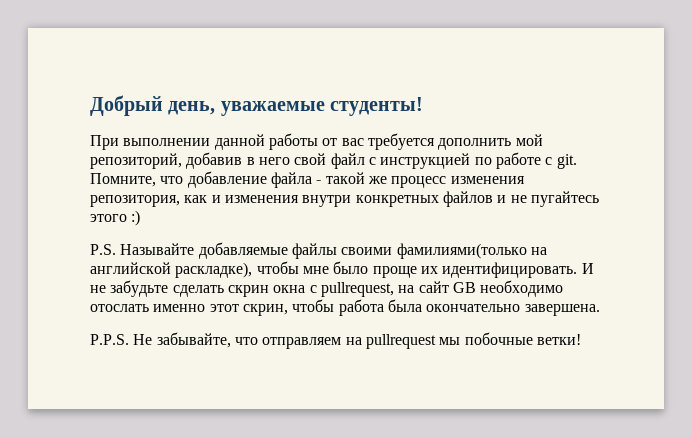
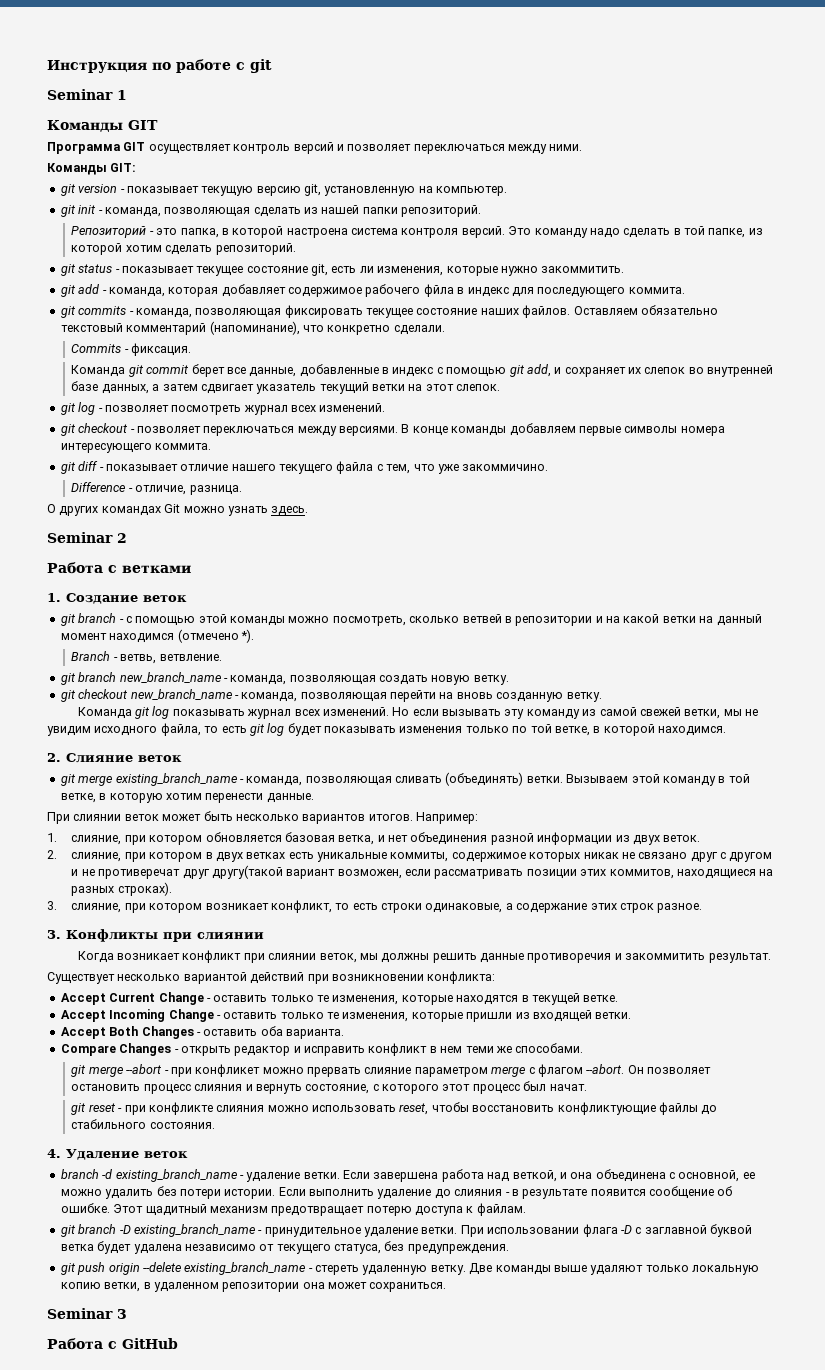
[90,95,424,116] [90,133,543,150] [90,152,577,169] [90,171,525,188] [90,191,599,207] [90,210,141,226] [90,242,547,259] [90,261,594,278] [90,280,564,297] [90,299,600,316] [90,332,581,349] Добрый день, уважаемые студенты! // При выполнении данной работы от вас требуется дополнить мой репозиторий, добавив в него свой файл с инструкцией по работе с git. Помните, что добавление файла - такой же процесс изменения репозитория, как и изменения внутри конкретных файлов и не пугайтесь этого :) // P.S. Называйте добавляемые файлы своими фамилиями(только на английской раскладке), чтобы мне было проще их идентифицировать. И не забудьте сделать скрин окна с pullrequest, на сайт GB необходимо отослать именно этот скрин, чтобы работа была окончательно завершена. // P.P.S. Не забывайте, что отправляем на pullrequest мы побочные ветки! -> [47,59,272,73] [47,89,127,100] [47,120,158,132] [47,142,583,154] [47,163,137,175] [60,184,508,196] [60,205,482,217] [71,226,763,238] [71,243,296,255] [60,264,625,276] [60,284,685,297] [60,305,718,318] [60,321,445,335] [71,343,192,356] [71,364,774,377] [71,381,501,394] [60,402,386,415] [60,423,725,436] [60,443,212,453] [60,461,549,474] [71,482,242,495] [47,504,309,516] [47,532,127,543] [47,562,191,574] [47,593,187,604] [60,613,762,626] [60,629,254,643] [71,651,222,664] [60,672,509,685] [60,689,602,702] [77,706,759,719] [47,723,726,736] [47,753,182,763] [60,772,750,786] [60,793,314,803] [47,811,478,824] [47,832,701,845] [47,850,773,862] [71,865,774,879] [71,882,172,896] [47,900,703,913] [47,929,264,942] [77,950,771,963] [47,971,496,984] [60,992,619,1005] [60,1009,632,1022] [60,1026,344,1039] [60,1043,584,1056] [71,1064,712,1077] [71,1081,587,1094] [71,1102,718,1115] [71,1119,215,1129] [47,1149,188,1160] [60,1169,755,1182] [60,1186,733,1199] [60,1203,526,1216] [60,1224,752,1237] [60,1241,509,1254] [60,1262,759,1275] [60,1282,447,1292] [47,1308,127,1319] [47,1338,178,1350] Инструкция по работе с git // Seminar 1 // Команды GIT // Программа GIT осуществляет контроль версий и позволяет переключаться между ними. // Команды GIT: // git version - показывает текущую версию git, установленную на компьютер. // git init - команда, позволяющая сделать из нашей папки репозиторий. // Репозиторий - это папка, в которой настроена система контроля версий. Это команду надо сделать в той папке, из которой хотим сделать репозиторий. // git status - показывает текущее состояние git, есть ли изменения, которые нужно закоммитить. // git add - команда, которая добавляет содержимое рабочего фйла в индекс для последующего коммита. // git commits - команда, позволяющая фиксировать текущее состояние наших файлов. Оставляем обязательно текстовый комментарий (напоминание), что конкретно сделали. // Commits - фиксация. // Команда git commit берет все данные, добавленные в индекс с помощью git add, и сохраняет их слепок во внутренней базе данных, а затем сдвигает указатель текущий ветки на этот слепок. // git log - позволяет посмотреть журнал всех изменений. // git checkout - позволяет переключаться между версиями. В конце команды добавляем первые символы номера интересующего коммита. // git diff - показывает отличие нашего текущего файла с тем, что уже закоммичино. // Difference - отличие, разница. // О других командах Git можно узнать здесь. // Seminar 2 // Работа с ветками // 1. Создание веток // git branch - с помощью этой команды можно посмотреть, сколько ветвей в репозитории и на какой ветки на данный момент находимся (отмечено *). // Branch - ветвь, ветвление. // git branch new_branch_name - команда, позволяющая создать новую ветку. // git checkout new_branch_name - команда, позволяющая перейти на вновь созданную ветку. // Команда git log показывать журнал всех изменений. Но если вызывать эту команду из самой свежей ветки, мы не увидим исходного файла, то есть git log будет показывать изменения только по той ветке, в которой находимся. // 2. Слияние веток // git merge existing_branch_name - команда, позволяющая сливать (объединять) ветки. Вызываем этой команду в той ветке, в которую хотим перенести данные. // При слиянии веток может быть несколько вариантов итогов. Например: // 1. слияние, при котором обновляется базовая ветка, и нет объединения разной информации из двух веток. // 2. слияние, при котором в двух ветках есть уникальные коммиты, содержимое которых никак не связано друг с другом и не противеречат друг другу(такой вариант возможен, если рассматривать позиции этих коммитов, находящиеся на разных строках). // 3. слияние, при котором возникает конфликт, то есть строки одинаковые, а содержание этих строк разное. // 3. Конфликты при слиянии // Когда возникает конфликт при слиянии веток, мы должны решить данные противоречия и закоммитить результат. // Существует несколько вариантой действий при возникновении конфликта: // Accept Current Change - оставить только те изменения, которые находятся в текущей ветке. // Accept Incoming Change - оставить только те изменения, которые пришли из входящей ветки. // Accept Both Changes - оставить оба варианта. // Compare Changes - открыть редактор и исправить конфликт в нем теми же способами. // git merge --abort - при конфликет можно прервать слияние параметром merge с флагом --abort. Он позволяет остановить процесс слияния и вернуть состояние, с которого этот процесс был начат. // git reset - при конфликте слияния можно использовать reset, чтобы восстановить конфликтующие файлы до стабильного состояния. // 4. Удаление веток // branch -d existing_branch_name - удаление ветки. Если завершена работа над веткой, и она объединена с основной, ее можно удалить без потери истории. Если выполнить удаление до слияния - в результате появится сообщение об ошибке. Этот щадитный механизм предотвращает потерю доступа к файлам. // git branch -D existing_branch_name - принудительное удаление ветки. При использовании флага -D с заглавной буквой ветка будет удалена независимо от текущего статуса, без предупреждения. // git push origin --delete existing_branch_name - стереть удаленную ветку. Две команды выше удаляют только локальную копию ветки, в удаленном репозитории она может сохраниться. // Seminar 3 // Работа с GitHub

